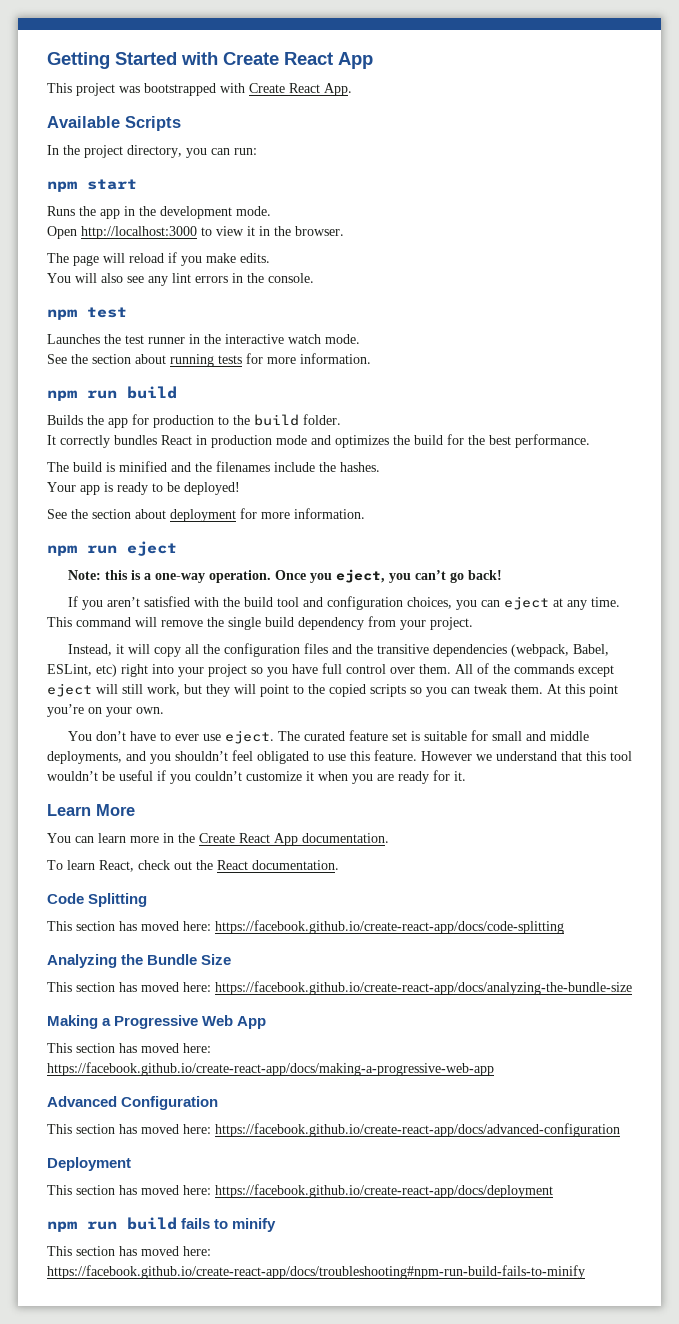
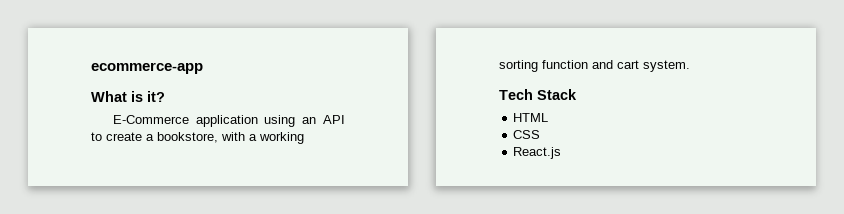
[47,52,373,69] [47,83,352,96] [47,116,181,131] [47,145,257,158] [47,179,137,192] [47,206,271,219] [47,226,344,239] [47,252,270,266] [47,273,314,286] [47,307,127,320] [47,334,360,344] [47,353,371,367] [47,386,177,401] [47,414,341,428] [47,434,590,448] [47,461,380,472] [47,482,240,495] [47,508,365,522] [47,541,177,556] [68,569,503,583] [68,596,621,610] [47,616,473,630] [68,643,610,657] [47,663,614,677] [47,683,618,697] [47,704,164,717] [68,730,590,744] [47,750,632,764] [47,770,466,784] [47,804,135,816] [47,833,389,846] [47,860,339,872] [47,893,148,907] [47,920,564,934] [47,954,232,968] [47,981,632,995] [47,1015,267,1029] [47,1043,211,1053] [47,1062,494,1076] [47,1096,219,1110] [47,1123,620,1137] [47,1157,131,1171] [47,1184,553,1198] [47,1217,277,1232] [47,1246,211,1256] [47,1265,585,1279] Getting Started with Create React App // This project was bootstrapped with Create React App. // Available Scripts // In the project directory, you can run: // npm start // Runs the app in the development mode. // Open http://localhost:3000 to view it in the browser. // The page will reload if you make edits. // You will also see any lint errors in the console. // npm test // Launches the test runner in the interactive watch mode. // See the section about running tests for more information. // npm run build // Builds the app for production to the build folder. // It correctly bundles React in production mode and optimizes the build for the best performance. // The build is minified and the filenames include the hashes. // Your app is ready to be deployed! // See the section about deployment for more information. // npm run eject // Note: this is a one-way operation. Once you eject, you can’t go back! // If you aren’t satisfied with the build tool and configuration choices, you can eject at any time. This command will remove the single build dependency from your project. // Instead, it will copy all the configuration files and the transitive dependencies (webpack, Babel, ESLint, etc) right into your project so you have full control over them. All of the commands except eject will still work, but they will point to the copied scripts so you can tweak them. At this point you’re on your own. // You don’t have to ever use eject. The curated feature set is suitable for small and middle deployments, and you shouldn’t feel obligated to use this feature. However we understand that this tool wouldn’t be useful if you couldn’t customize it when you are ready for it. // Learn More // You can learn more in the Create React App documentation. // To learn React, check out the React documentation. // Code Splitting // This section has moved here: https://facebook.github.io/create-react-app/docs/code-splitting // Analyzing the Bundle Size // This section has moved here: https://facebook.github.io/create-react-app/docs/analyzing-the-bundle-size // Making a Progressive Web App // This section has moved here: https://facebook.github.io/create-react-app/docs/making-a-progressive-web-app // Advanced Configuration // This section has moved here: https://facebook.github.io/create-react-app/docs/advanced-configuration // Deployment // This section has moved here: https://facebook.github.io/create-react-app/docs/deployment // npm run build fails to minify // This section has moved here: https://facebook.github.io/create-react-app/docs/troubleshooting#npm-run-build-fails-to-minify -> [91,62,203,74] [91,91,165,102] [112,115,345,127] [91,132,304,144] [499,60,690,72] [499,89,577,100] [513,113,549,122] [513,130,541,139] [513,147,562,159] ecommerce-app // What is it? // E-Commerce application using an API to create a bookstore, with a working sorting function and cart system. // Tech Stack // HTML // CSS // React.js

